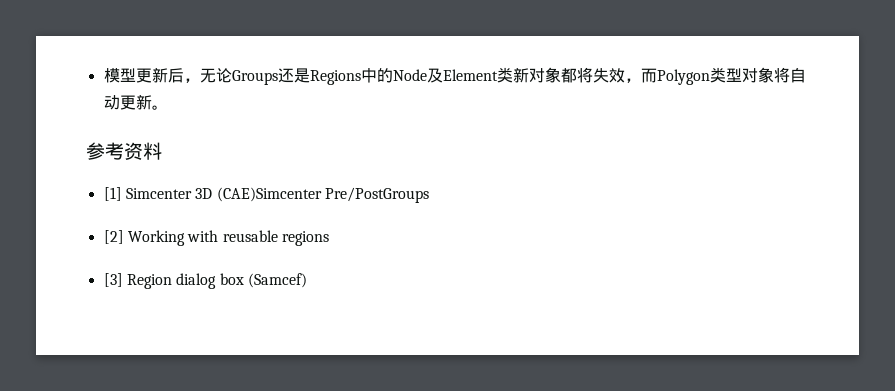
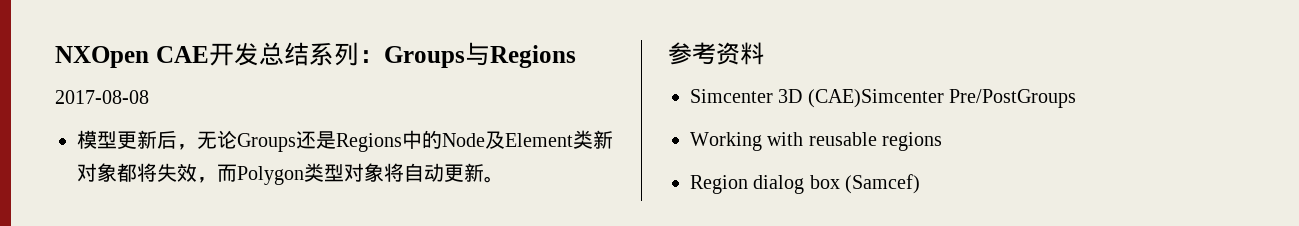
(103, 75) none -> [55,42,576,68] [55,90,149,104] NXOpen CAE开发总结系列：Groups与Regions // 2017-08-08 //
[103,187,122,201] [1] -> (764, 53) none
[103,230,124,244] [2] -> (1077, 98) none
[103,273,123,287] [3] -> (943, 141) none

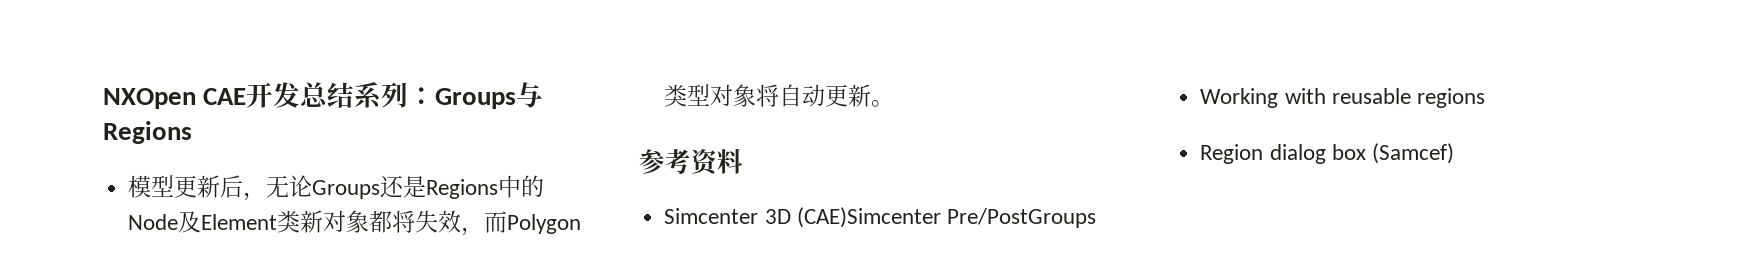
[55,90,149,104] // 2017-08-08 -> (192, 132) none

